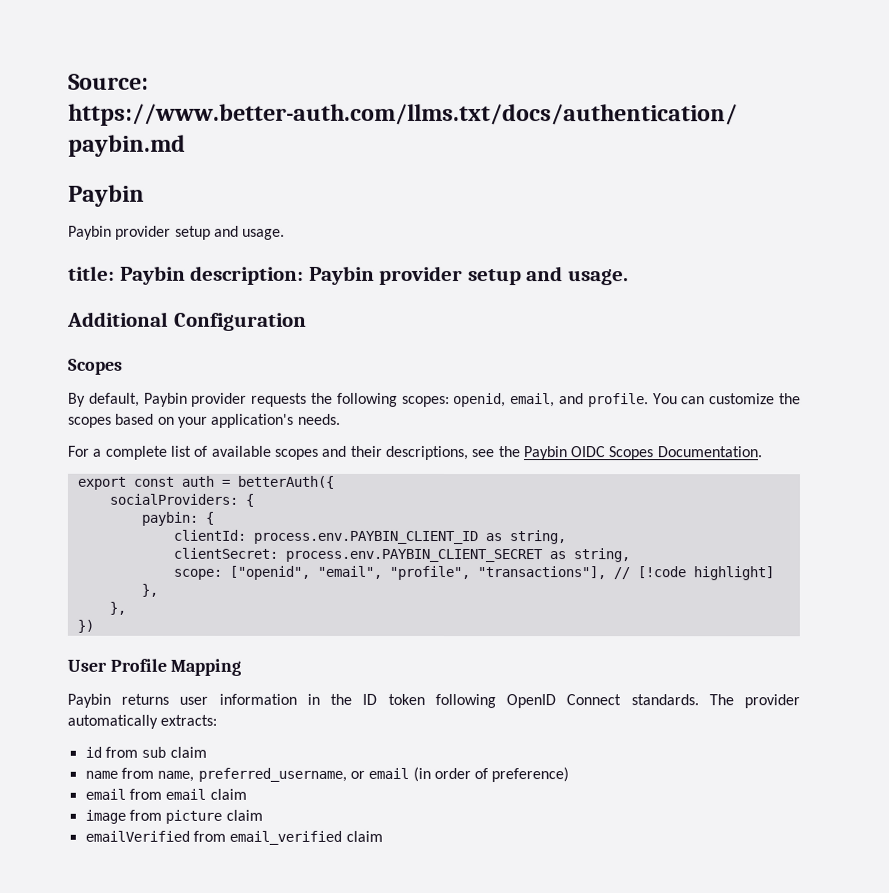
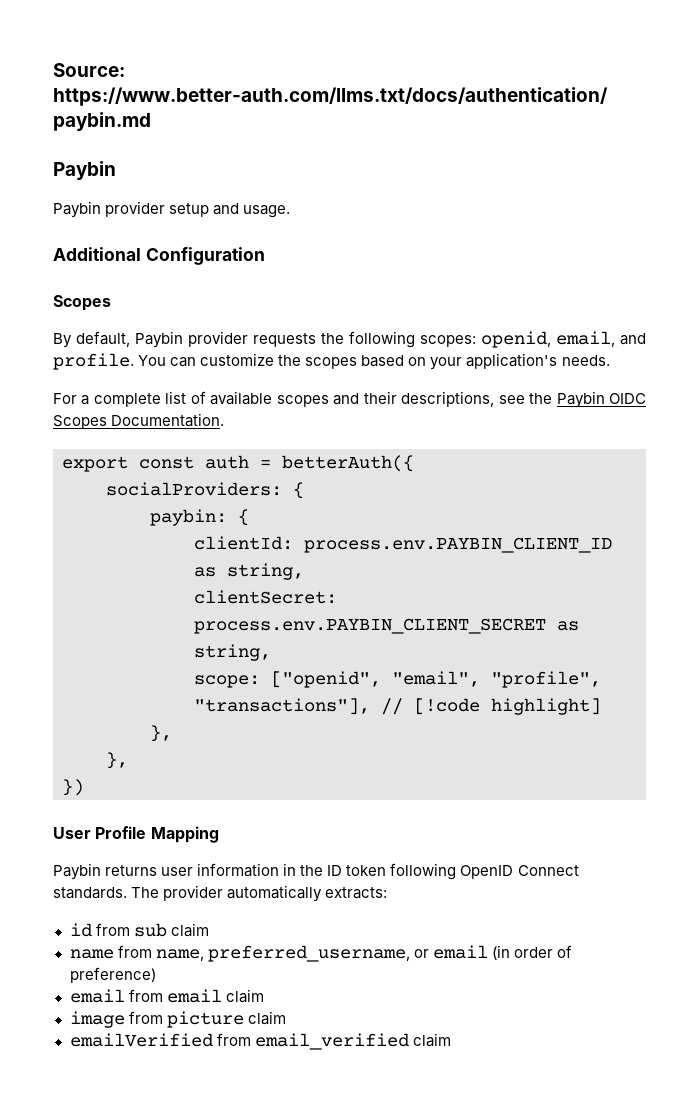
[68,265,629,286] // title: Paybin description: Paybin provider setup and usage. -> (291, 211) none

